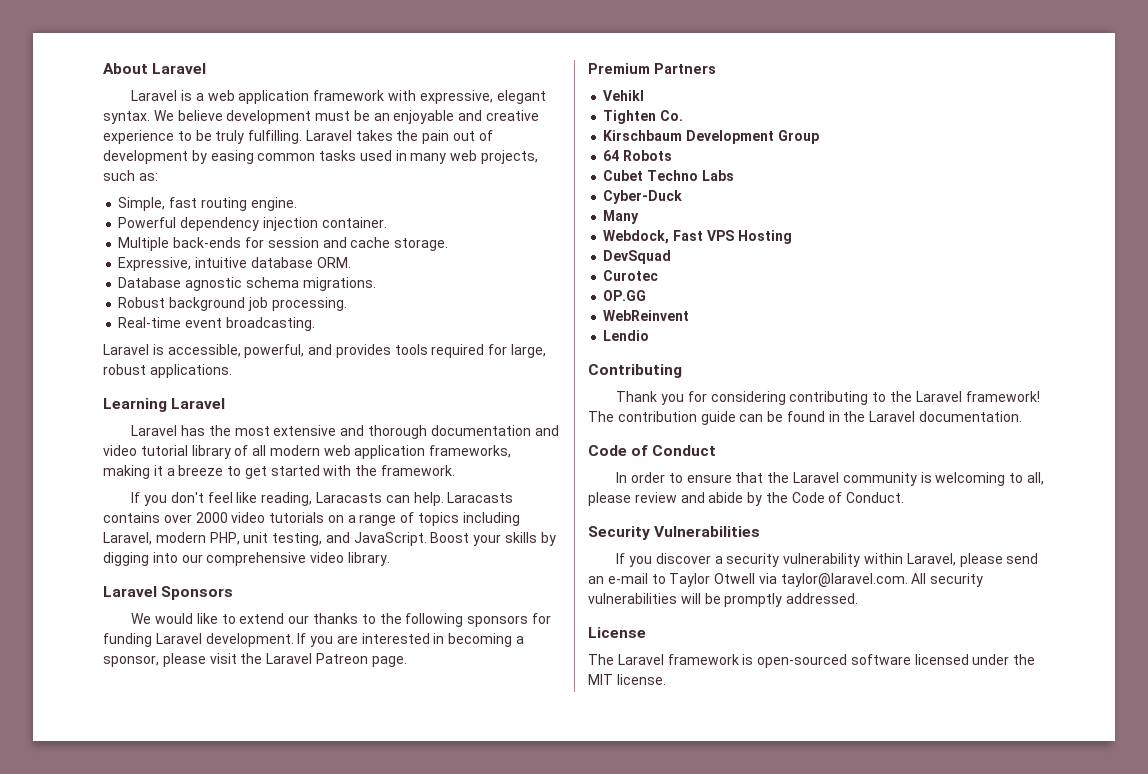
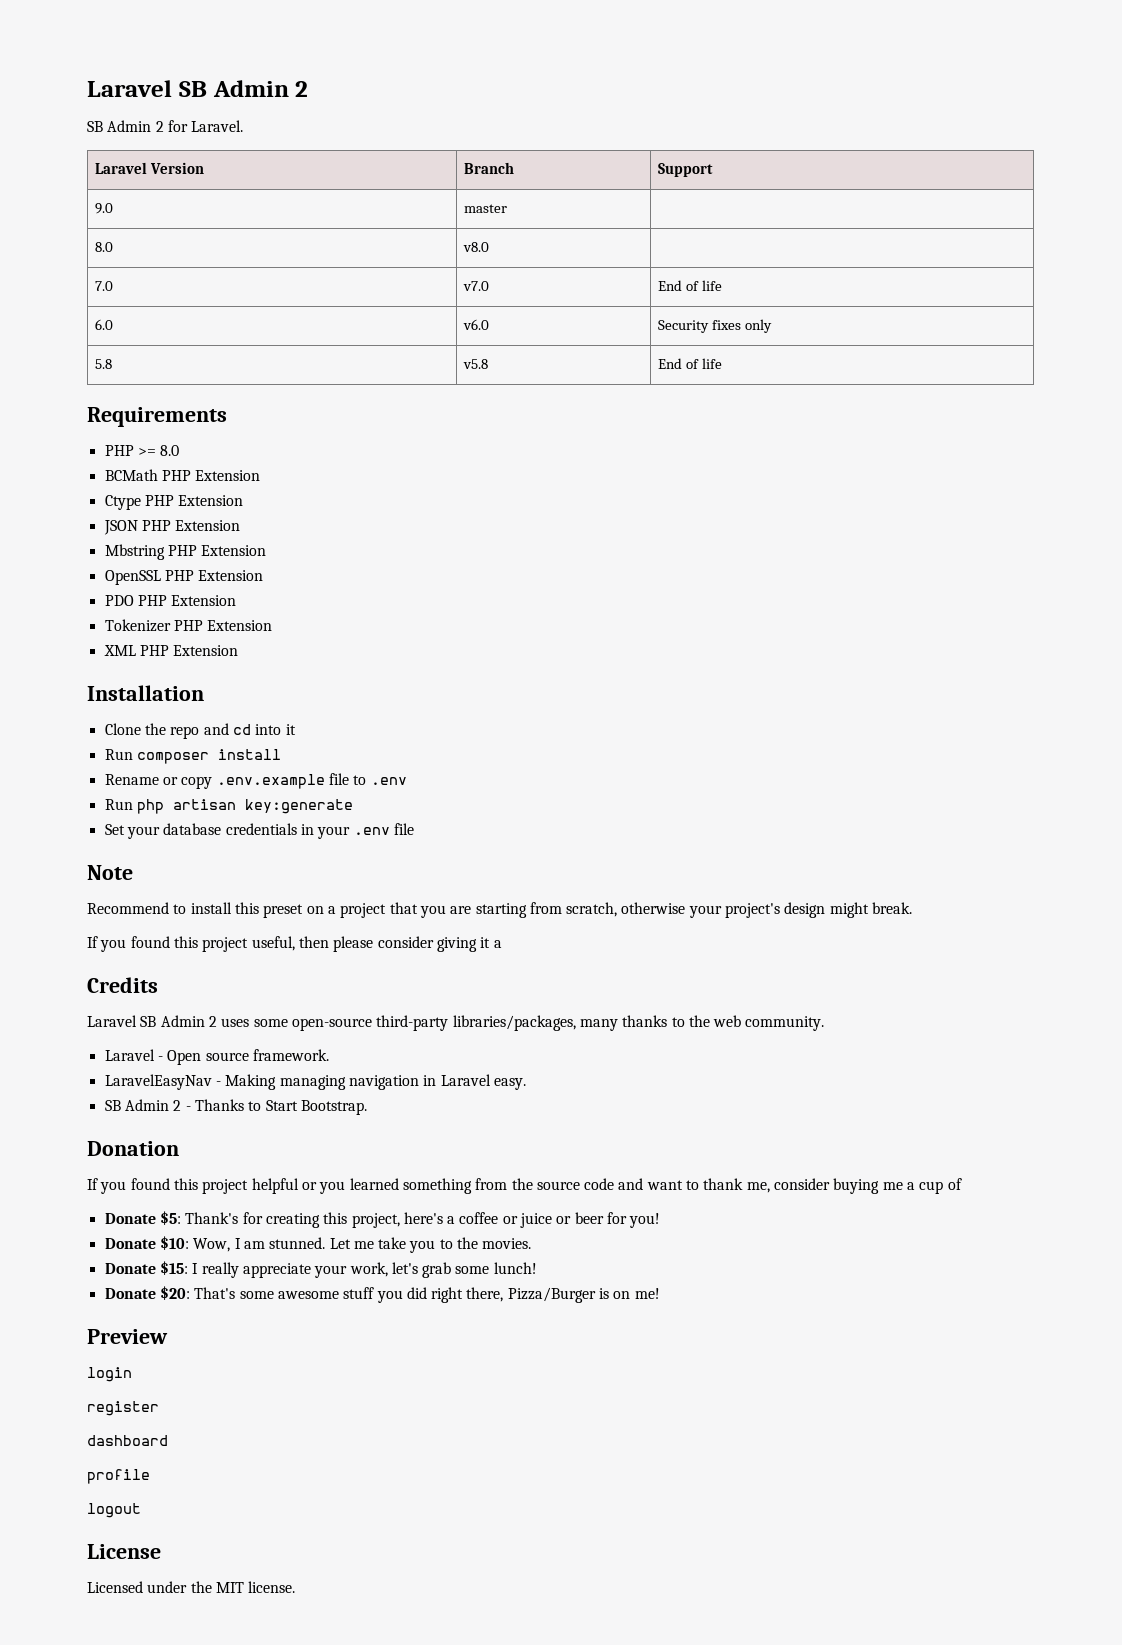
[103,63,207,74] [131,90,546,104] [103,110,540,124] [103,130,493,144] [103,150,539,164] [103,170,158,181] [118,197,297,211] [118,217,387,231] [118,237,449,251] [118,257,351,271] [118,277,376,291] [118,297,347,311] [118,317,315,331] [103,344,547,358] [103,364,232,378] [103,398,226,412] [131,425,559,439] [103,445,512,459] [103,465,456,479] [131,492,514,506] [103,512,520,526] [103,532,556,546] [103,552,390,566] [103,586,234,600] [131,613,551,627] [103,633,525,647] [103,653,407,667] [588,63,716,74] [603,90,645,101] [603,110,684,124] [603,130,819,144] [603,150,673,161] [603,170,734,181] [603,190,683,204] [603,210,640,224] [603,230,792,244] [603,250,672,264] [603,270,659,281] [603,290,647,301] [603,310,690,321] [603,330,650,341] [588,364,682,378] [616,391,1040,405] [588,411,1023,425] [588,445,717,456] [616,472,1044,486] [588,492,905,506] [588,526,761,540] [616,553,1039,567] [588,573,984,587] [588,593,859,607] [588,627,646,638] [588,654,969,668] About Laravel // Laravel is a web application framework with expressive, elegant syntax. We believe development must be an enjoyable and creative experience to be truly fulfilling. Laravel takes the pain out of development by easing common tasks used in many web projects, such as: // Simple, fast routing engine. // Powerful dependency injection container. // Multiple back-ends for session and cache storage. // Expressive, intuitive database ORM. // Database agnostic schema migrations. // Robust background job processing. // Real-time event broadcasting. // Laravel is accessible, powerful, and provides tools required for large, robust applications. // Learning Laravel // Laravel has the most extensive and thorough documentation and video tutorial library of all modern web application frameworks, making it a breeze to get started with the framework. // If you don't feel like reading, Laracasts can help. Laracasts contains over 2000 video tutorials on a range of topics including Laravel, modern PHP, unit testing, and JavaScript. Boost your skills by digging into our comprehensive video library. // Laravel Sponsors // We would like to extend our thanks to the following sponsors for funding Laravel development. If you are interested in becoming a sponsor, please visit the Laravel Patreon page. // Premium Partners // Vehikl // Tighten Co. // Kirschbaum Development Group // 64 Robots // Cubet Techno Labs // Cyber-Duck // Many // Webdock, Fast VPS Hosting // DevSquad // Curotec // OP.GG // WebReinvent // Lendio // Contributing // Thank you for considering contributing to the Laravel framework! The contribution guide can be found in the Laravel documentation. // Code of Conduct // In order to ensure that the Laravel community is welcoming to all, please review and abide by the Code of Conduct. // Security Vulnerabilities // If you discover a security vulnerability within Laravel, please send an e-mail to Taylor Otwell via taylor@laravel.com. All security vulnerabilities will be promptly addressed. // License // The Laravel framework is open-sourced software licensed -> [87,80,309,97] [87,120,244,132] [94,162,204,174] [463,162,514,174] [657,163,713,177] [94,203,113,214] [463,204,507,213] [94,242,113,252] [462,242,489,252] [94,281,113,291] [462,281,489,291] [657,280,722,291] [94,319,113,330] [462,319,489,330] [657,319,772,333] [94,359,112,369] [462,359,488,369] [657,358,722,369] [87,407,227,427] [104,445,180,456] [104,469,261,481] [104,495,244,510] [103,520,241,535] [104,544,267,560] [104,570,264,585] [104,595,237,606] [104,619,273,632] [103,645,239,656] [87,685,204,701] [104,723,296,739] [104,749,281,764] [104,773,407,789] [104,799,353,814] [104,823,414,839] [87,865,133,880] [87,902,913,918] [87,936,502,952] [87,977,158,993] [87,1015,825,1031] [104,1049,329,1065] [104,1074,526,1090] [104,1099,367,1115] [87,1141,179,1156] [87,1178,962,1194] [104,1211,661,1228] [104,1236,532,1253] [104,1261,537,1278] [104,1286,660,1303] [87,1329,168,1344] [87,1367,132,1382] [87,1401,159,1416] [87,1435,168,1446] [87,1469,150,1484] [87,1503,141,1518] [87,1544,161,1559] [87,1581,143,1593] Laravel SB Admin 2 // SB Admin 2 for Laravel. // Laravel Version | Branch | Support // 9.0 | master | // 8.0 | v8.0 | // 7.0 | v7.0 | End of life // 6.0 | v6.0 | Security fixes only // 5.8 | v5.8 | End of life // Requirements // PHP >= 8.0 // BCMath PHP Extension // Ctype PHP Extension // JSON PHP Extension // Mbstring PHP Extension // OpenSSL PHP Extension // PDO PHP Extension // Tokenizer PHP Extension // XML PHP Extension // Installation // Clone the repo and cd into it // Run composer install // Rename or copy .env.example file to .env // Run php artisan key:generate // Set your database credentials in your .env file // Note // Recommend to install this preset on a project that you are starting from scratch, otherwise your project's design might break. // If you found this project useful, then please consider giving it a // Credits // Laravel SB Admin 2 uses some open-source third-party libraries/packages, many thanks to the web community. // Laravel - Open source framework. // LaravelEasyNav - Making managing navigation in Laravel easy. // SB Admin 2 - Thanks to Start Bootstrap. // Donation // If you found this project helpful or you learned something from the source code and want to thank me, consider buying me a cup of // Donate $5: Thank's for creating this project, here's a coffee or juice or beer for you! // Donate $10: Wow, I am stunned. Let me take you to the movies. // Donate $15: I really appreciate your work, let's grab some lunch! // Donate $20: That's some awesome stuff you did right there, Pizza/Burger is on me! // Preview // login // register // dashboard // profile // logout // License // Licensed

